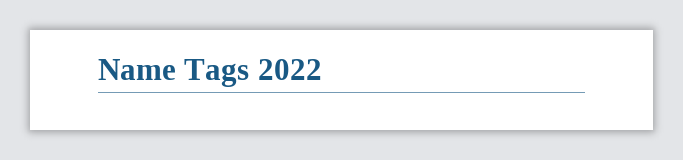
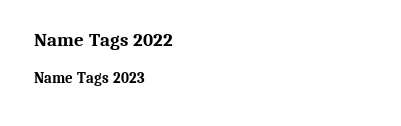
(322, 69) none -> [34,72,146,86] // Name Tags 2023

